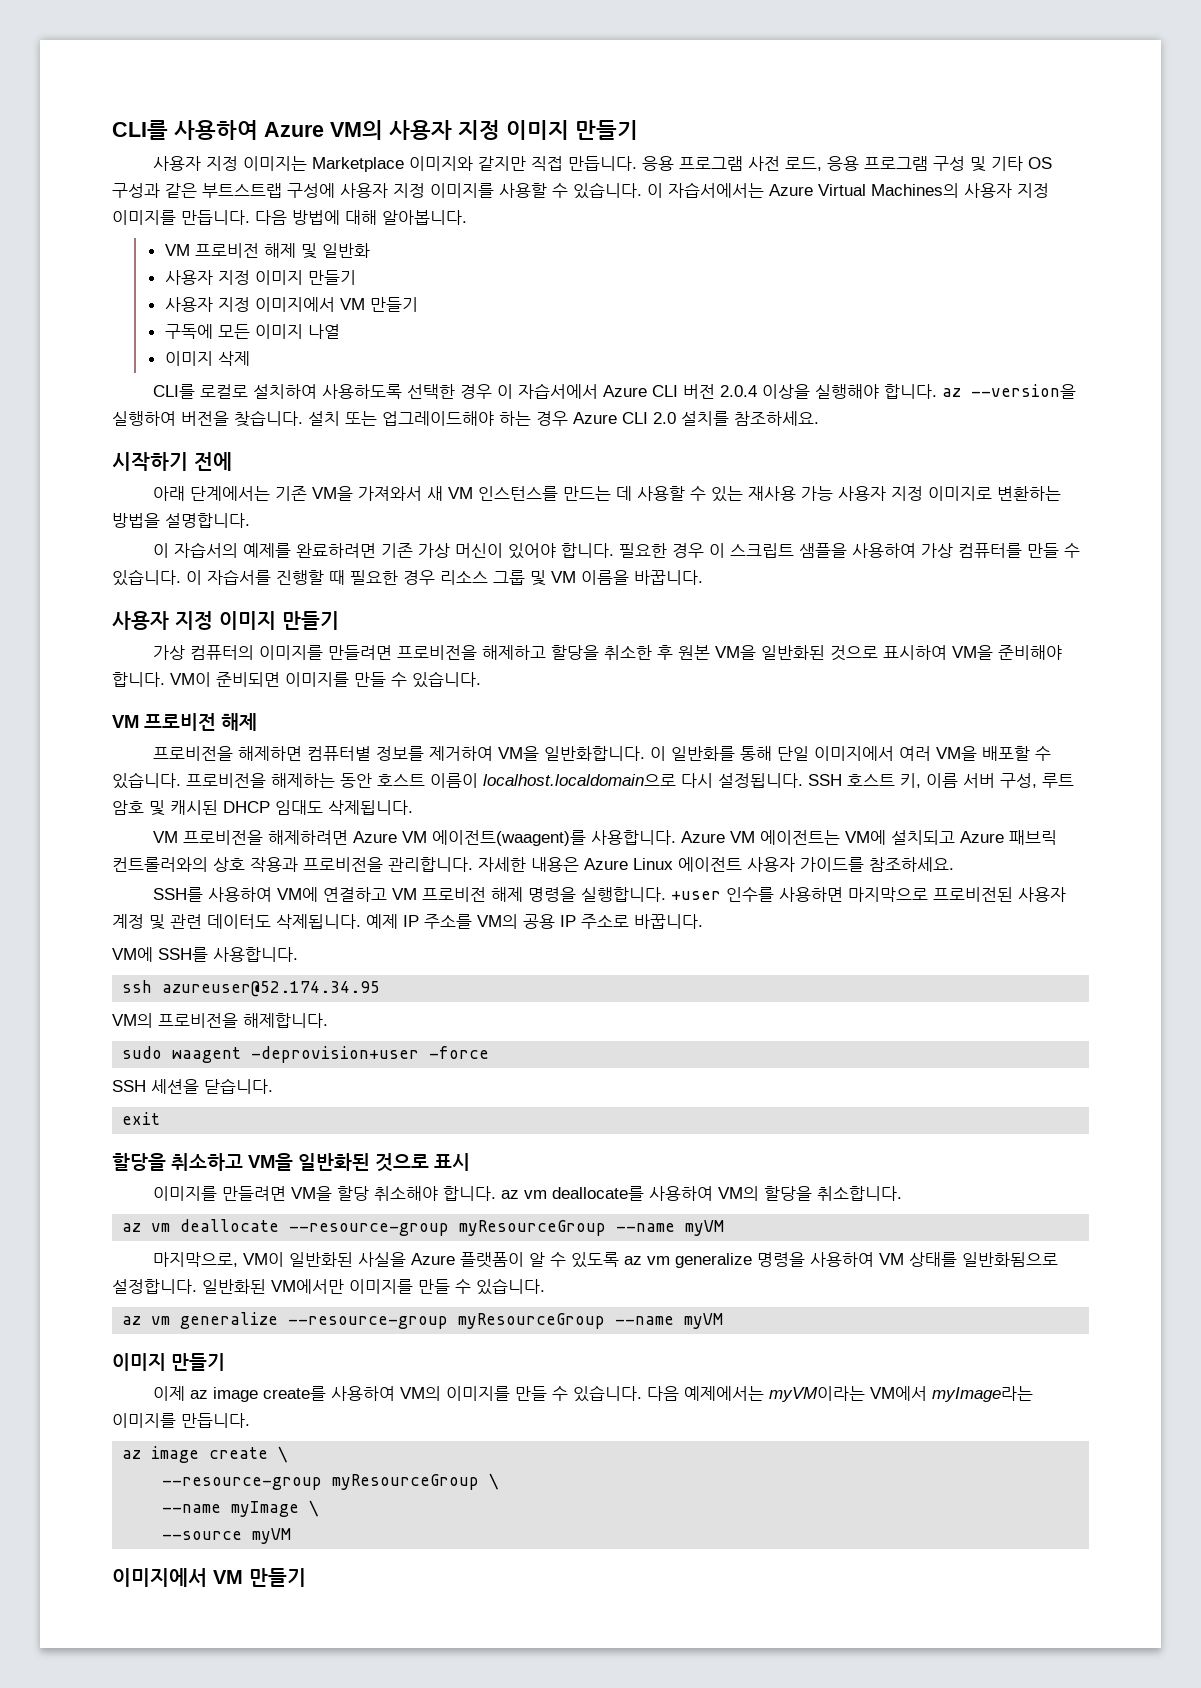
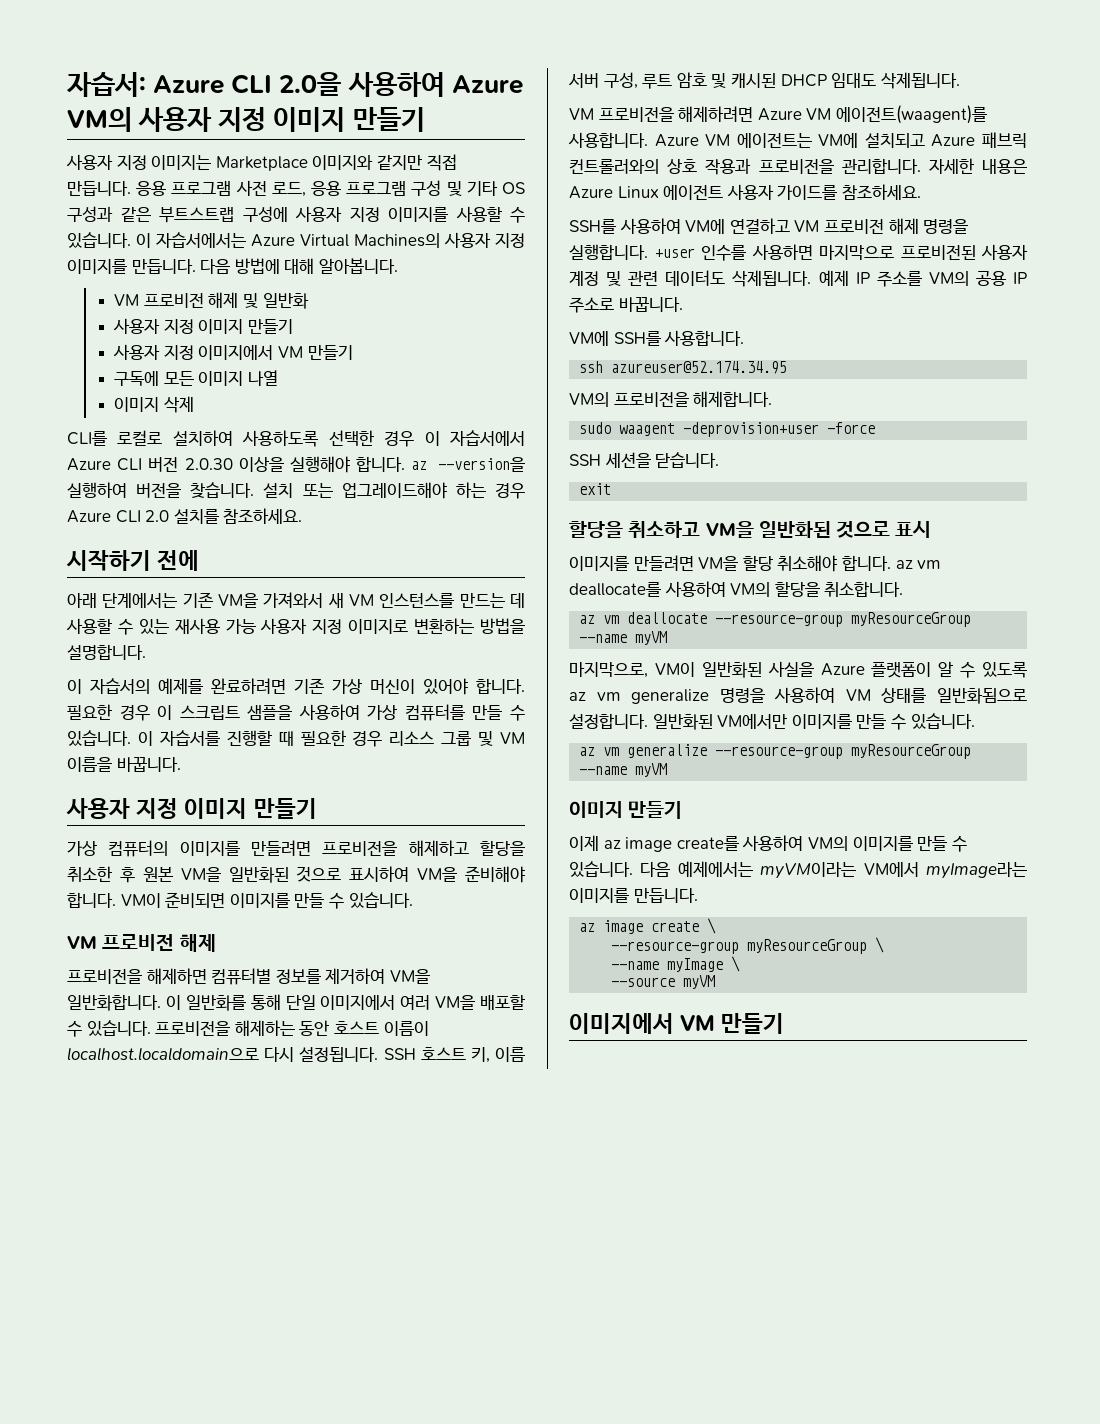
[112,120,168,140] CLI를 -> [66,72,342,97] 자습서: Azure CLI 2.0을
[719,385,757,397] 2.0.4 -> [184,458,233,470] 2.0.30

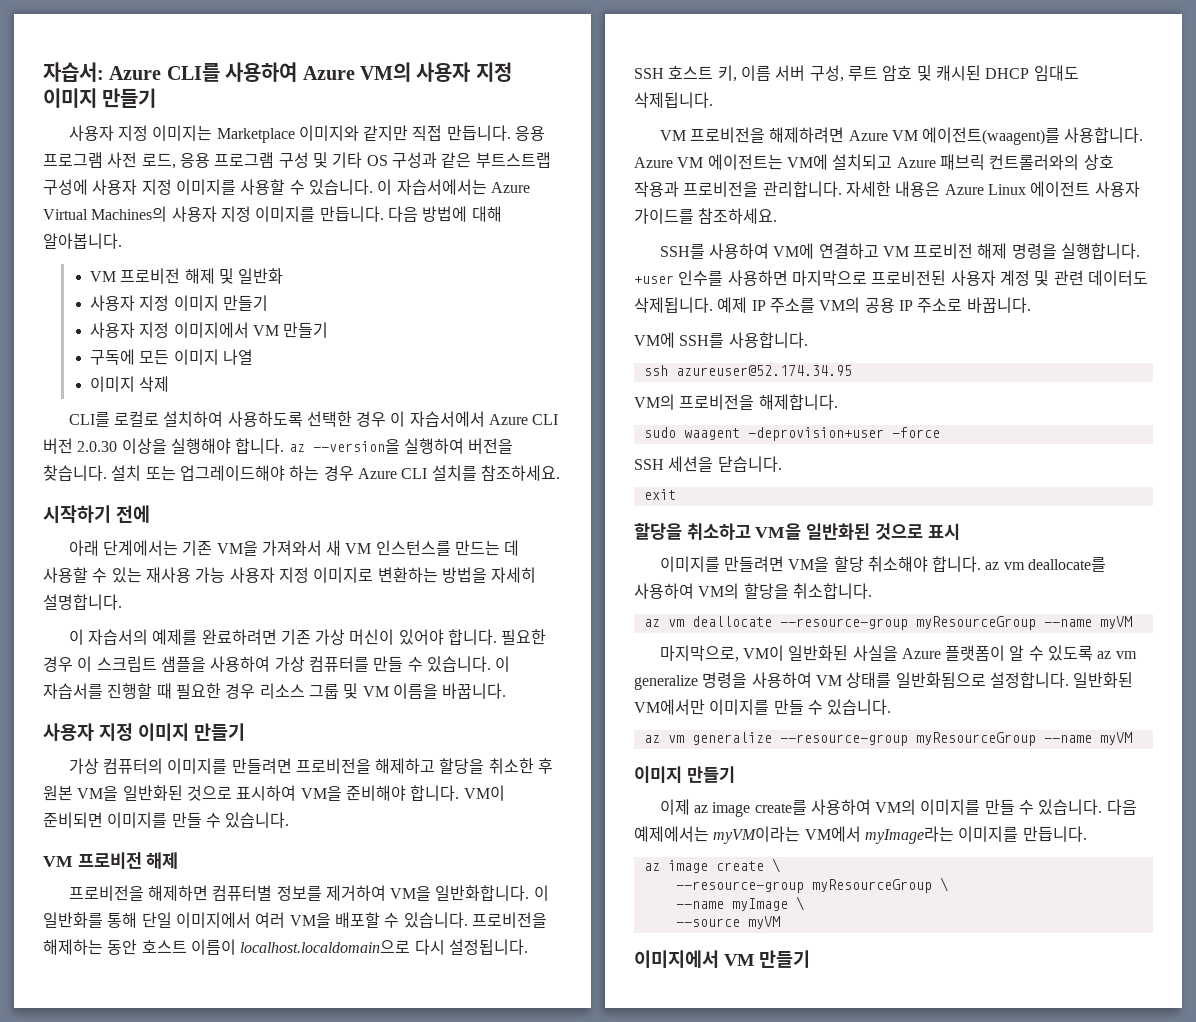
[231,72,342,96] CLI 2.0을 -> [166,63,220,82] CLI를
[145,510,170,522] 2.0 -> (428, 473) none
(525, 626) none -> [491,567,537,583] 자세히

